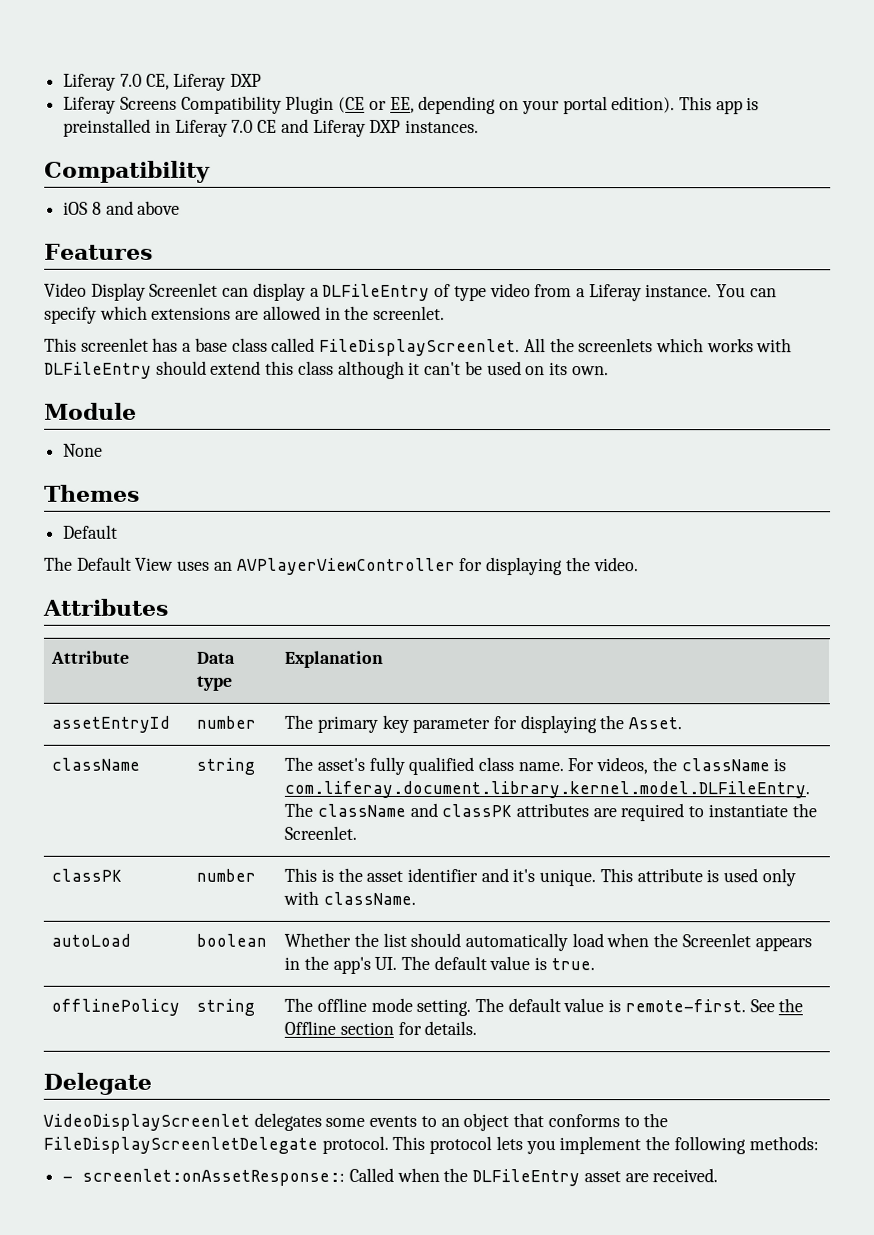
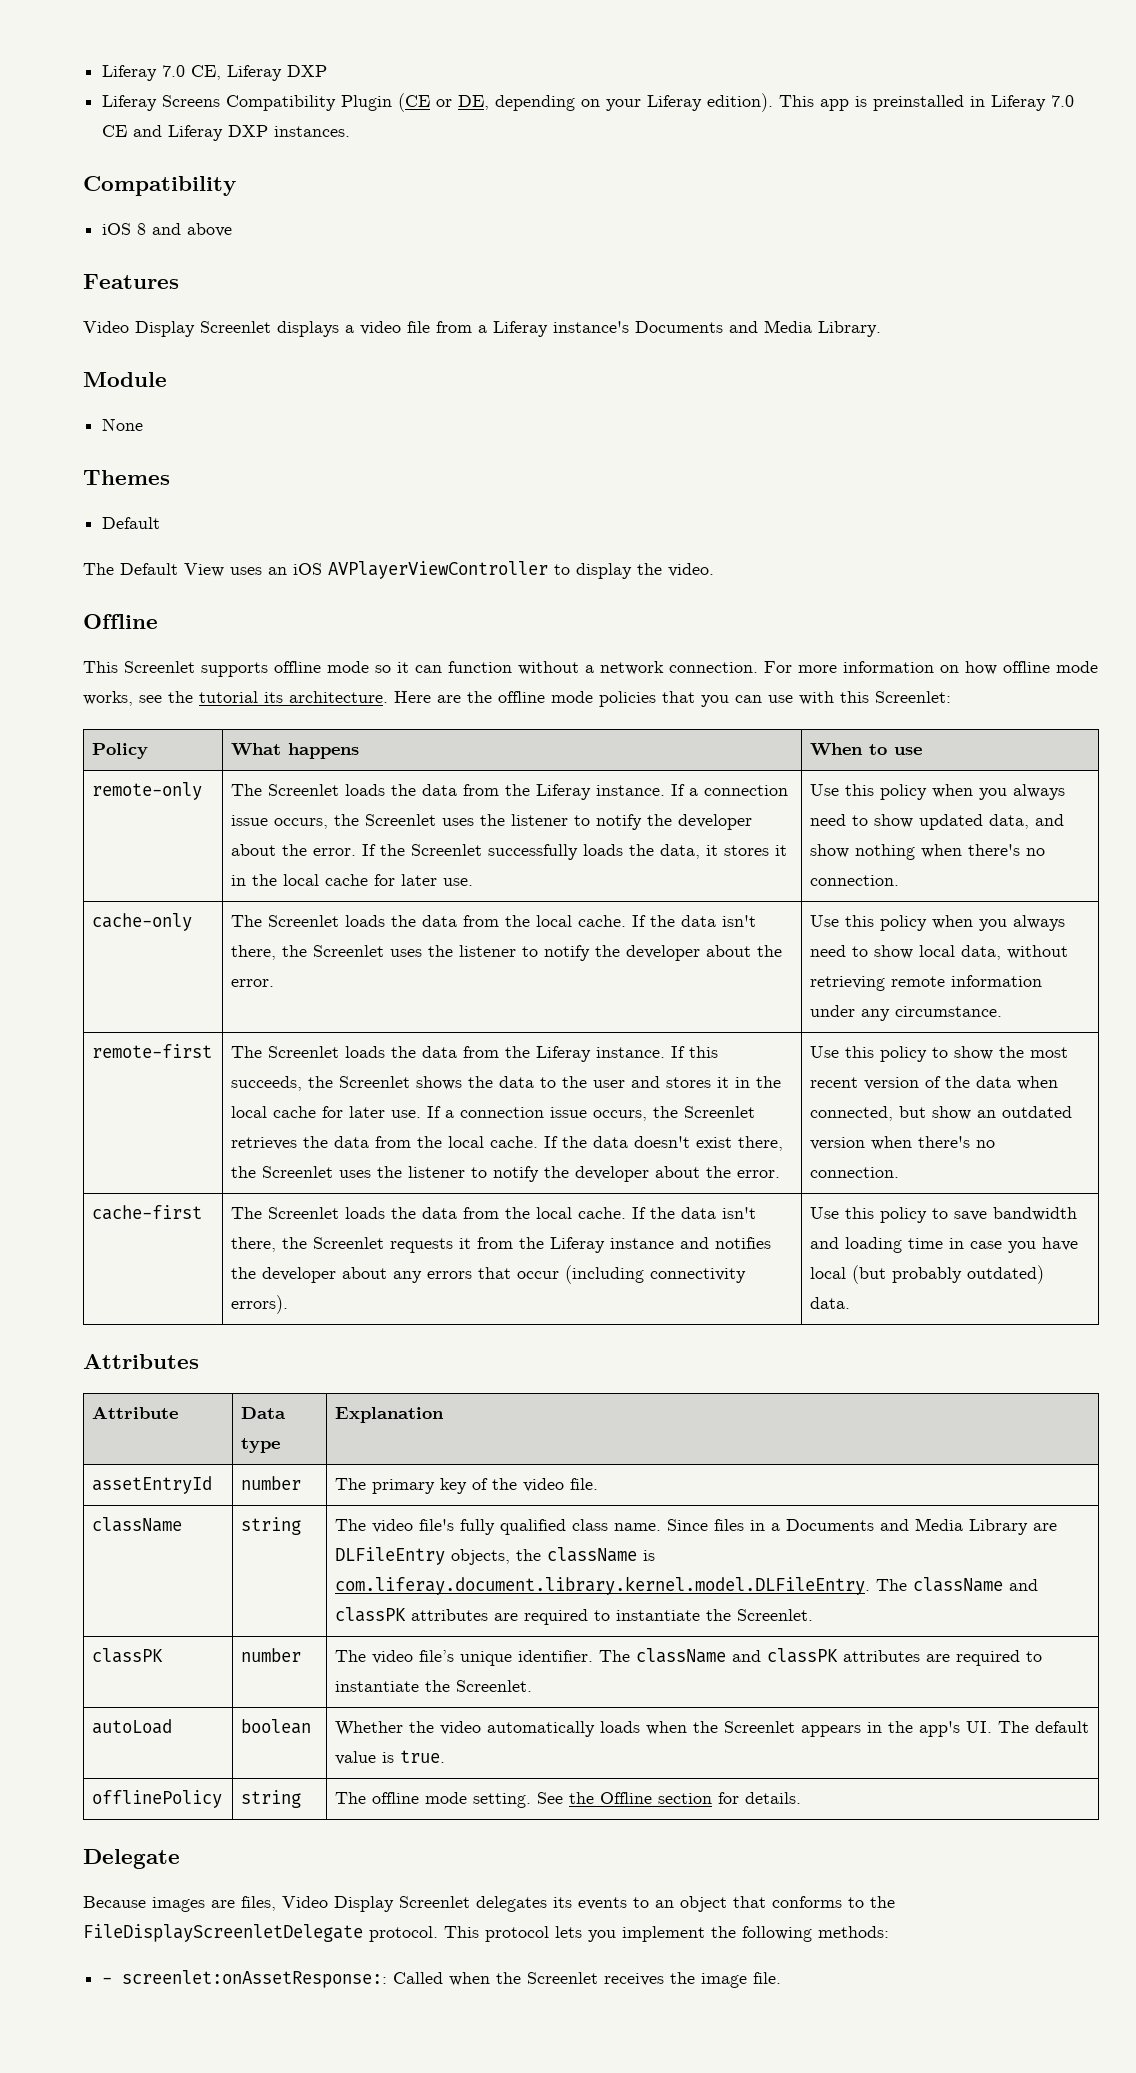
[389,96,415,113] EE, -> [458,95,490,110] DE,
[562,96,608,115] portal -> [647,95,703,111] Liferay
[222,282,777,302] [44,305,446,324] [44,337,793,357] [44,360,609,379] can display a DLFileEntry of type video from a Liferay instance. You can specify which extensions are allowed in the screenlet. // This screenlet has a base class called FileDisplayScreenlet. All the screenlets which works with DLFileEntry should extend this class although it can't be used on its own. -> [277,320,881,337] displays a video file from a Liferay instance's Documents and Media Library.
[236,557,639,576] AVPlayerViewController for displaying the video. -> [293,561,714,579] [83,614,158,629] [83,661,1098,677] [83,691,951,707] [92,743,149,759] [231,743,360,759] [810,743,923,756] [92,782,203,800] [231,784,789,800] [231,814,753,830] [231,844,788,860] [231,874,474,886] [810,784,1066,800] [810,814,1065,830] [810,844,1046,860] [810,875,900,886] [92,913,193,931] [231,915,757,927] [231,945,783,961] [231,979,275,987] [810,915,1066,931] [810,945,1069,960] [810,975,1043,991] [810,1005,1003,1021] [92,1044,213,1058] [231,1046,719,1062] [231,1076,782,1091] [231,1106,756,1121] [231,1136,784,1151] [231,1166,781,1182] [810,1046,1069,1062] [810,1076,1059,1090] [810,1106,1073,1121] [810,1136,996,1150] [810,1167,900,1178] [92,1205,203,1220] [231,1207,757,1219] [231,1237,772,1253] [231,1265,747,1284] [231,1295,289,1314] [810,1207,1078,1223] [810,1237,1079,1253] [810,1265,1045,1284] [810,1297,851,1309] iOS AVPlayerViewController to display the video. // Offline // This Screenlet supports offline mode so it can function without a network connection. For more information on how offline mode works, see the tutorial its architecture. Here are the offline mode policies that you can use with this Screenlet: // Policy | What happens | When to use // remote-only | The Screenlet loads the data from the Liferay instance. If a connection issue occurs, the Screenlet uses the listener to notify the developer about the error. If the Screenlet successfully loads the data, it stores it in the local cache for later use. | Use this policy when you always need to show updated data, and show nothing when there's no connection. // cache-only | The Screenlet loads the data from the local cache. If the data isn't there, the Screenlet uses the listener to notify the developer about the error. | Use this policy when you always need to show local data, without retrieving remote information under any circumstance. // remote-first | The Screenlet loads the data from the Liferay instance. If this succeeds, the Screenlet shows the data to the user and stores it in the local cache for later use. If a connection issue occurs, the Screenlet retrieves the data from the local cache. If the data doesn't exist there, the Screenlet uses the listener to notify the developer about the error. | Use this policy to show the most recent version of the data when connected, but show an outdated version when there's no connection. // cache-first | The Screenlet loads the data from the local cache. If the data isn't there, the Screenlet requests it from the Liferay instance and notifies the developer about any errors that occur (including connectivity errors). | Use this policy to save bandwidth and loading time in case you have local (but probably outdated) data.
[412,715,683,734] parameter for displaying the Asset. -> [472,1478,599,1492] of the video file.
[316,757,365,771] asset's -> [372,1519,455,1533] video file's
[567,757,649,775] For videos, -> [667,1518,1058,1535] [335,1547,511,1565] Since files in a Documents and Media Library are DLFileEntry objects,
[284,867,796,887] [283,890,416,905] This is the asset identifier and it's unique. This attribute is used only with className. -> [335,1648,1043,1666] [335,1680,533,1692] The video file’s unique identifier. The className and classPK attributes are required to instantiate the Screenlet.
[382,932,604,952] list should automatically load -> [440,1721,641,1737] video automatically loads
[474,998,746,1013] The default value is remote-first. -> (532, 1800) none
[43,1112,366,1131] VideoDisplayScreenlet delegates some -> [83,1896,572,1912] Because images are files, Video Display Screenlet delegates its
[472,1168,719,1187] DLFileEntry asset are received. -> [527,1972,782,1988] Screenlet receives the image file.

